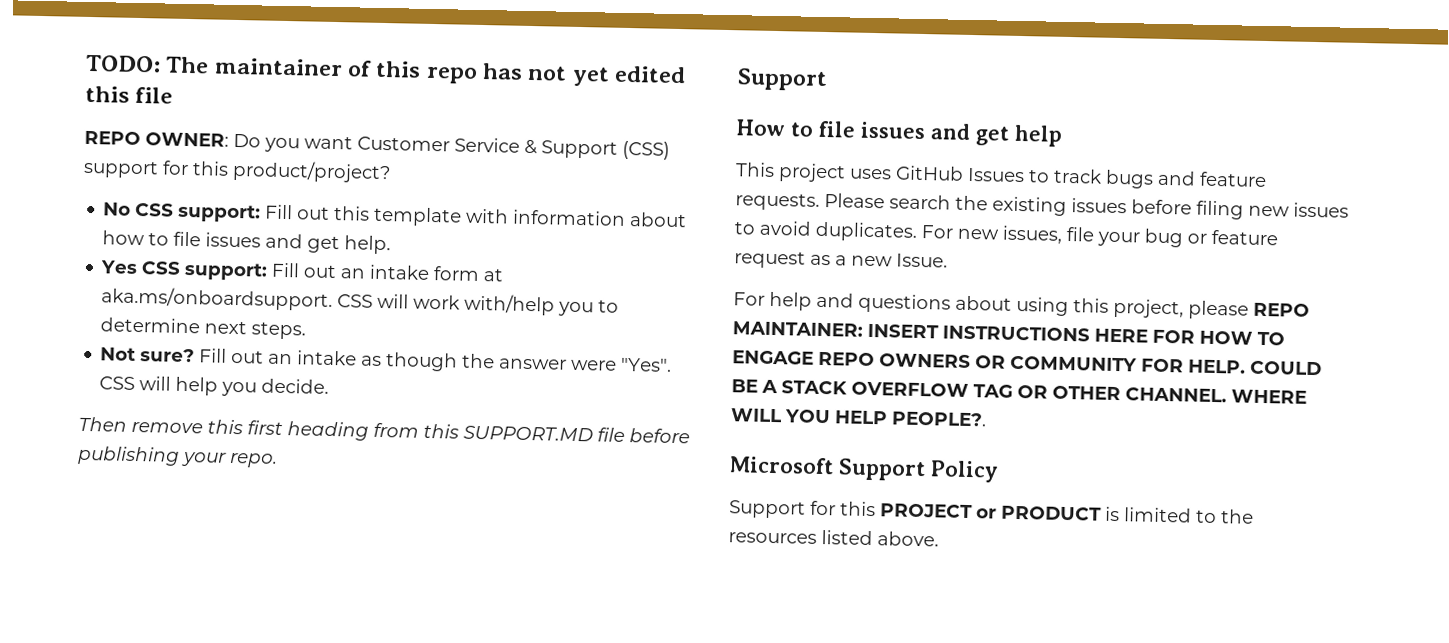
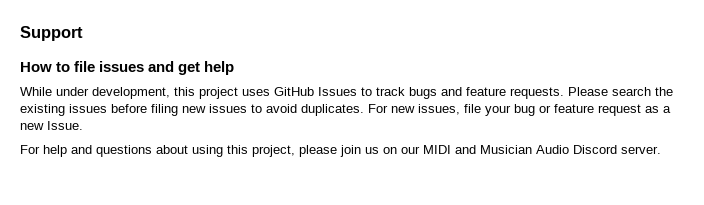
[85,54,687,87] [85,85,174,104] [84,130,670,160] [83,159,391,184] [103,202,688,228] [102,230,392,255] [100,260,505,282] [101,286,620,317] [100,317,307,340] [100,347,673,372] [99,376,330,397] [78,416,690,444] [77,445,278,468] TODO: The maintainer of this repo has not yet edited this file // REPO OWNER: Do you want Customer Service & Support (CSS) support for this product/project? // No CSS support: Fill out this template with information about how to file issues and get help. // Yes CSS support: Fill out an intake form at aka.ms/onboardsupport. CSS will work with/help you to determine next steps. // Not sure? Fill out an intake as though the answer were "Yes". CSS will help you decide. // Then remove this first heading from this SUPPORT.MD file before publishing your repo. // -> (20, 33) none
[735,162,775,177] This -> [20,87,195,99] While under development, this
[1253,302,1310,317] [732,321,1285,346] [732,350,1322,376] [731,379,1307,404] [730,408,987,427] [729,456,999,483] [729,500,1254,524] [728,530,939,547] REPO MAINTAINER: INSERT INSTRUCTIONS HERE FOR HOW TO ENGAGE REPO OWNERS OR COMMUNITY FOR HELP. COULD BE A STACK OVERFLOW TAG OR OTHER CHANNEL. WHERE WILL YOU HELP PEOPLE?. // Microsoft Support Policy // Support for this PROJECT or PRODUCT is limited to the resources listed above. -> [340,145,661,157] join us on our MIDI and Musician Audio Discord server.

